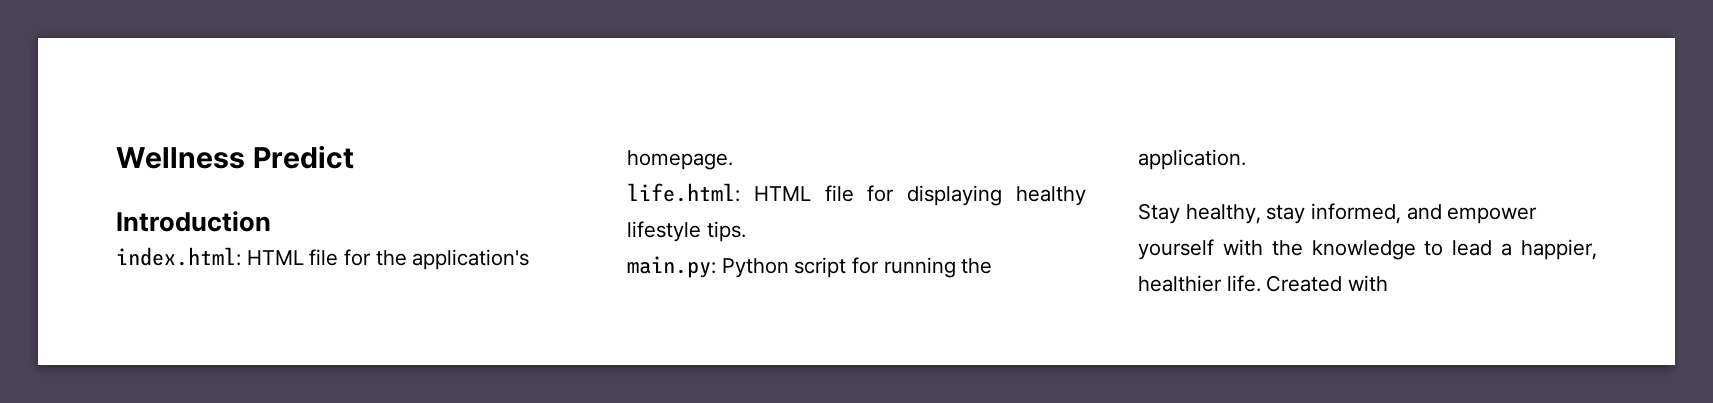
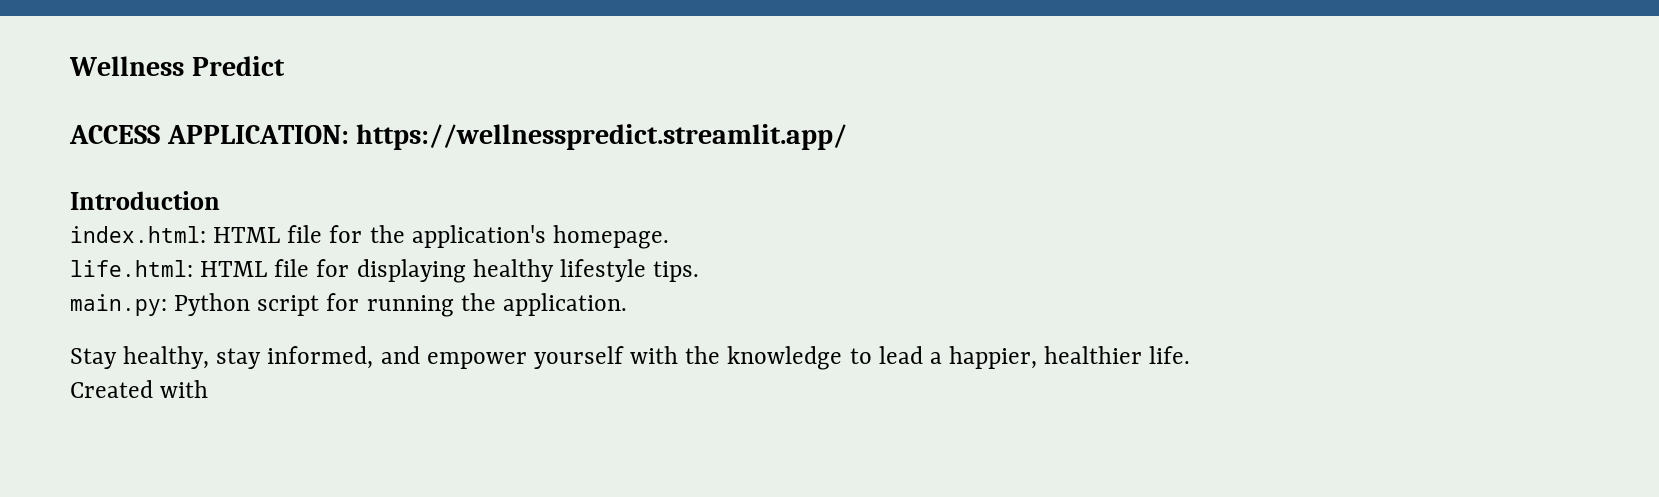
(354, 157) none -> [69,124,848,150] // ACCESS APPLICATION: https://wellnesspredict.streamlit.app/
(1261, 283) none -> (1191, 355) //

